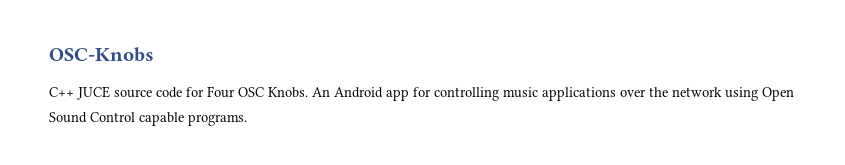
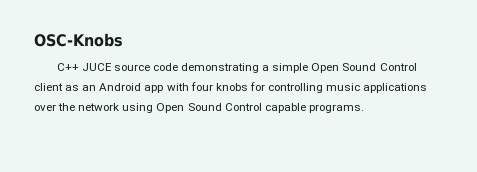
[186,86,409,101] for Four OSC Knobs. An Android app -> [181,63,417,73] [34,82,248,93] demonstrating a simple Open Sound Control client as an Android app with four knobs

